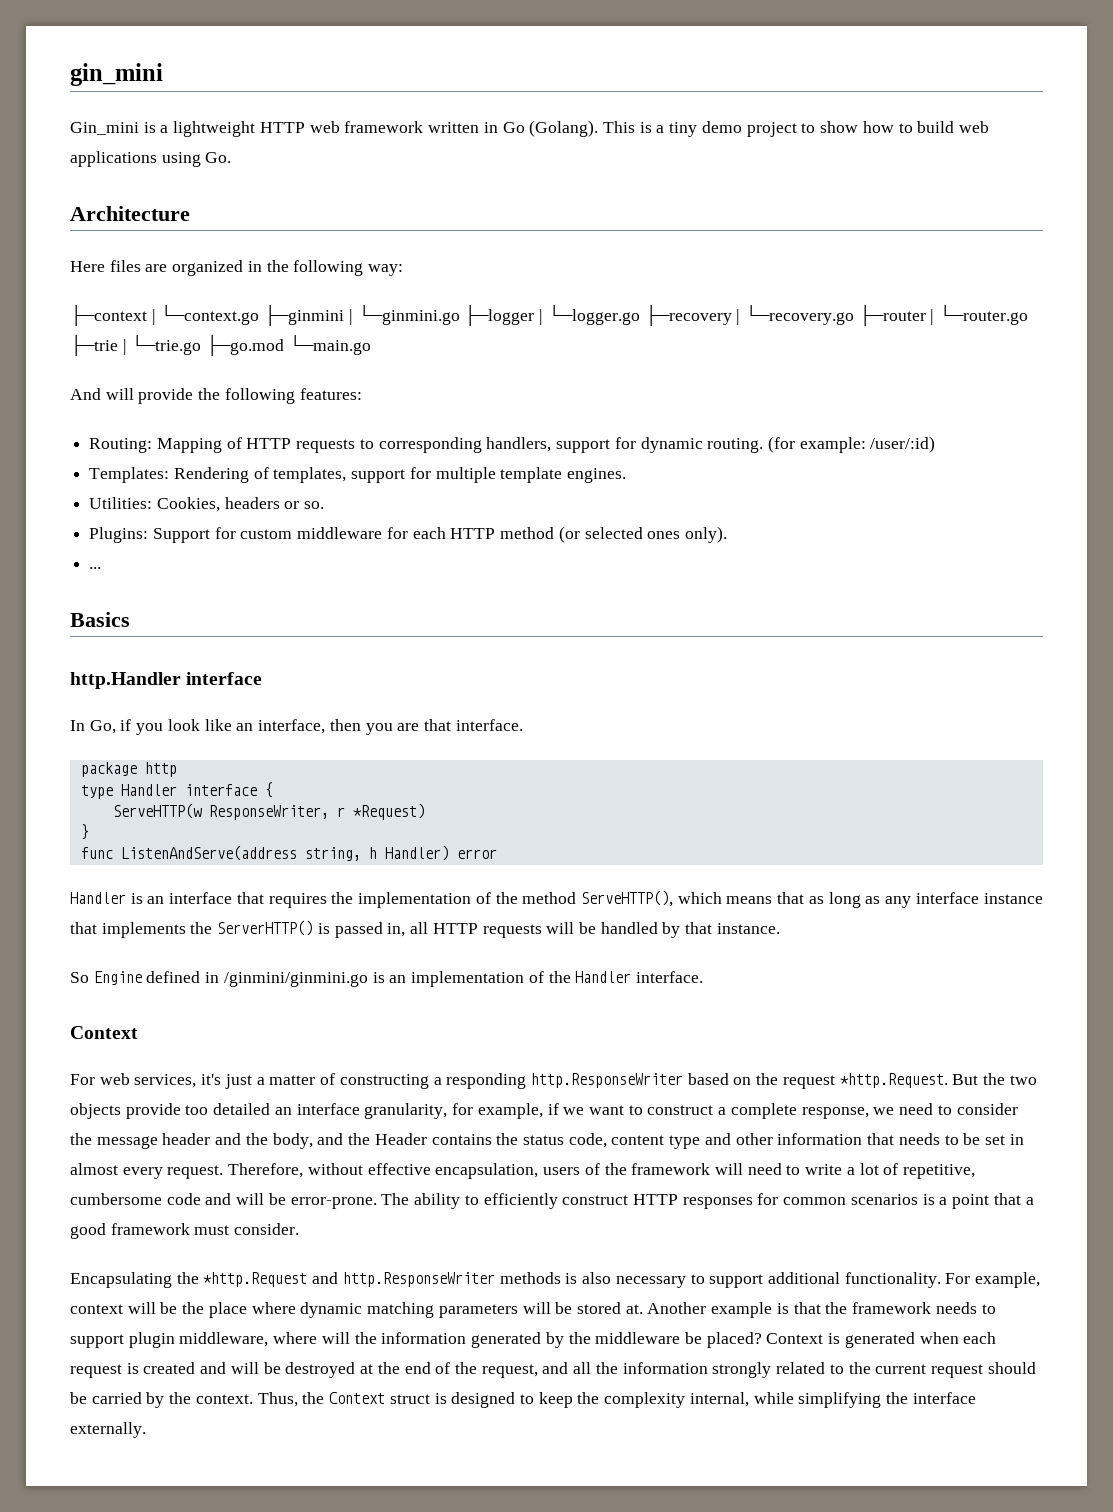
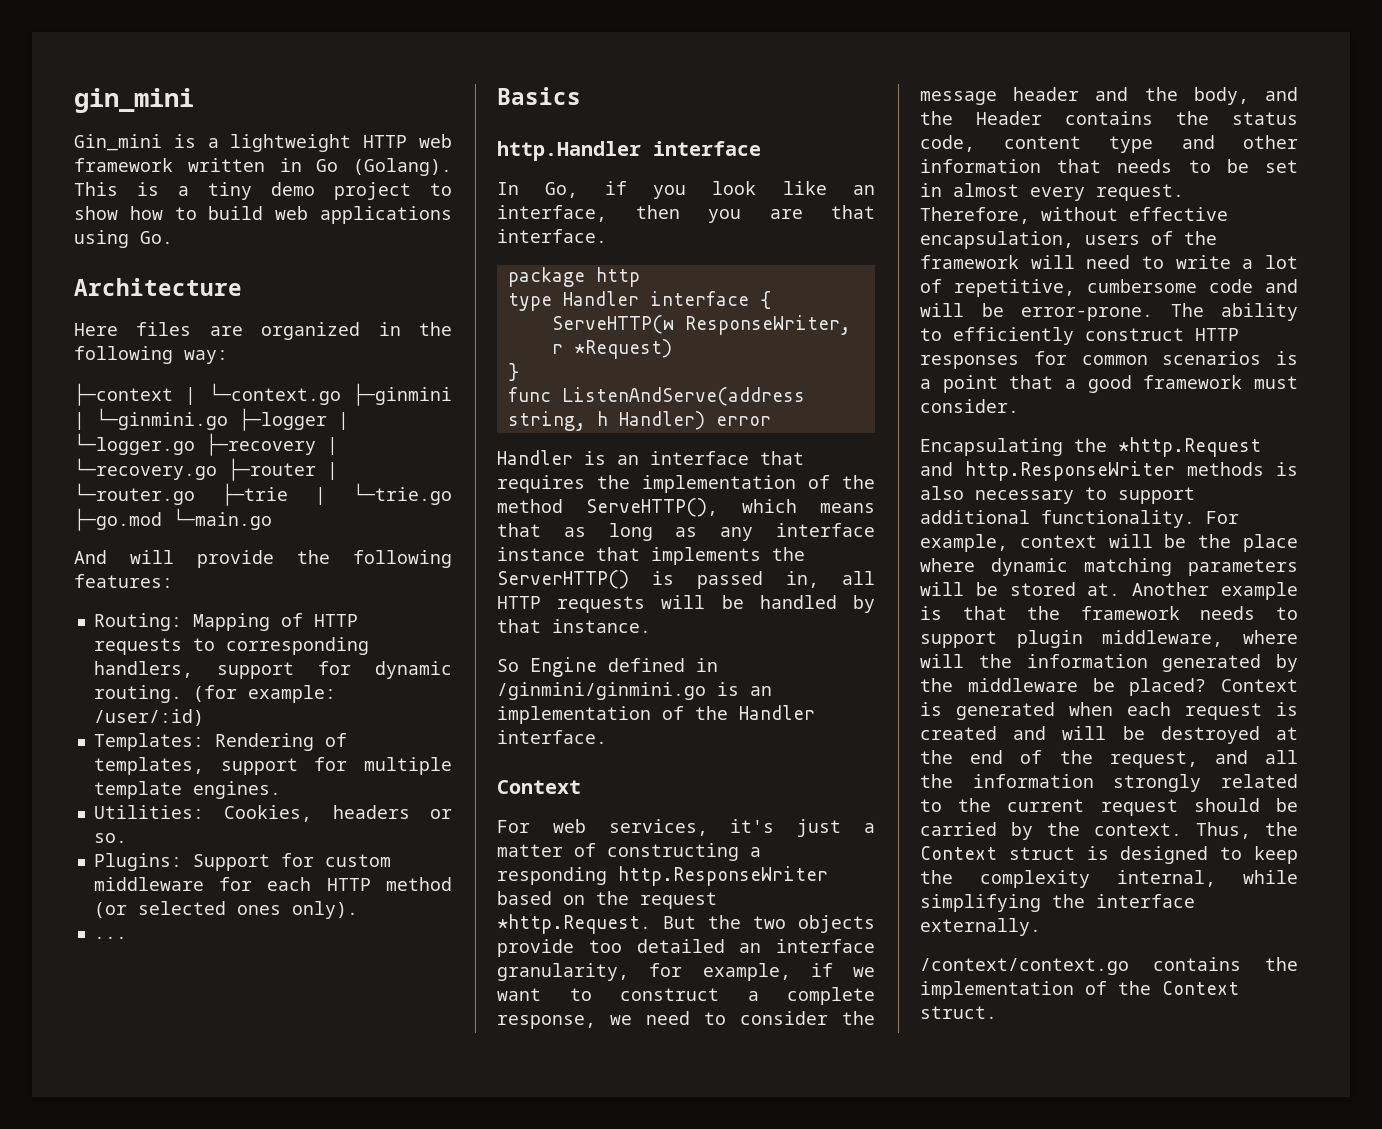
(146, 1430) none -> [920,957,1298,975] [920,981,1239,999] [920,1006,997,1019] // /context/context.go contains the implementation of the Context struct.

